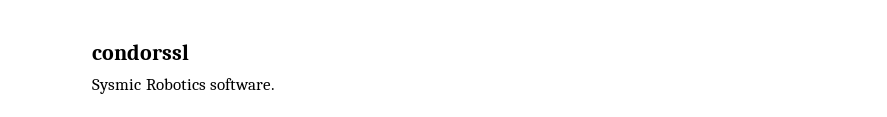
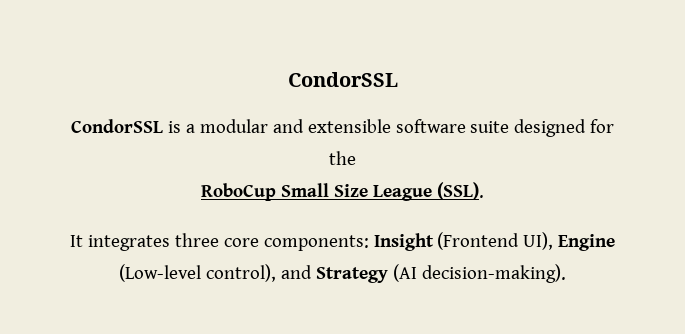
[92,44,189,60] [92,78,276,94] condorssl // Sysmic Robotics software. -> [287,72,398,87] [70,119,615,137] [329,151,356,165] [201,182,484,201] [69,232,616,251] [119,264,566,283] CondorSSL // CondorSSL is a modular and extensible software suite designed for the // RoboCup Small Size League (SSL). // It integrates three core components: Insight (Frontend UI), Engine (Low-level control), and Strategy (AI decision-making).

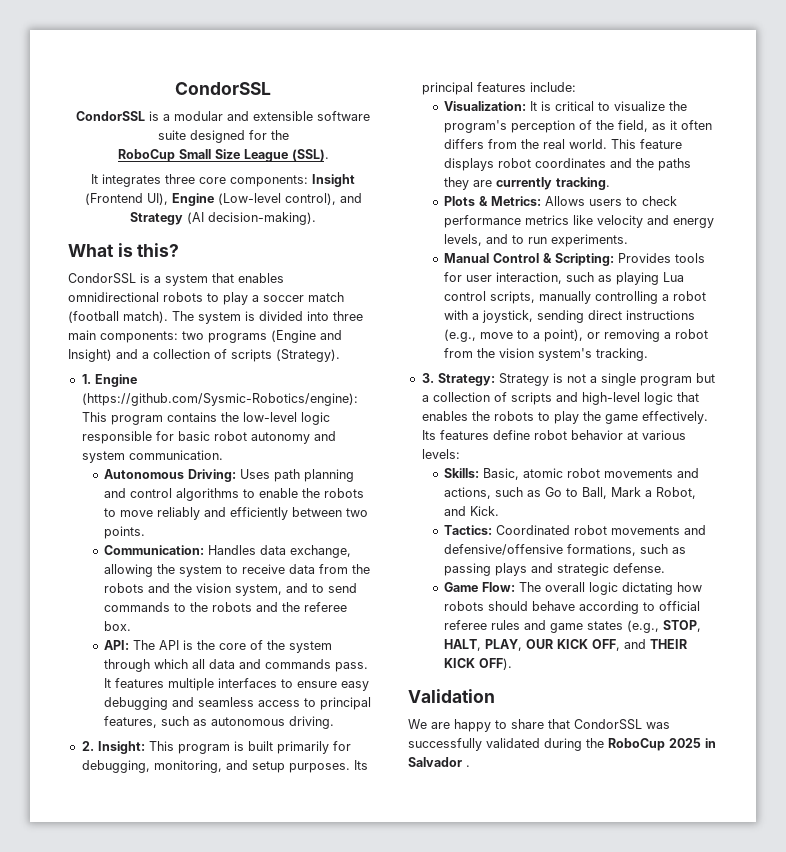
(566, 273) none -> [68,243,180,257] [68,273,284,286] [68,292,344,305] [68,311,363,324] [68,330,342,343] [68,349,340,362] [81,374,137,387] [81,393,358,406] [81,412,330,425] [81,431,336,444] [81,450,223,463] [104,469,355,482] [104,488,365,501] [104,507,369,520] [104,526,146,539] [104,545,352,558] [104,564,371,577] [104,583,358,596] [104,602,348,612] [104,621,132,631] [104,640,333,653] [104,659,369,672] [104,678,370,691] [104,697,372,710] [104,716,335,729] [81,741,351,754] [81,760,368,773] [421,82,576,95] [444,101,688,111] [444,120,713,133] [444,139,683,149] [444,158,692,171] [444,177,611,190] [444,196,678,206] [444,215,715,228] [444,234,629,247] [444,253,706,266] [444,272,685,285] [444,291,707,304] [444,310,696,323] [444,329,709,342] [444,348,649,361] [421,373,715,386] [421,392,699,405] [421,411,708,424] [421,430,686,440] [421,449,460,459] [444,468,700,480] [444,487,697,499] [444,506,500,516] [444,525,707,535] [444,544,687,556] [444,563,666,576] [444,582,703,595] [444,601,701,614] [444,620,702,633] [444,639,688,651] [444,658,513,670] [408,689,495,703] [408,719,670,732] [408,738,716,751] [408,757,470,767] // What is this? // CondorSSL is a system that enables omnidirectional robots to play a soccer match (football match). The system is divided into three main components: two programs (Engine and Insight) and a collection of scripts (Strategy). // 1. Engine (https://github.com/Sysmic-Robotics/engine): This program contains the low-level logic responsible for basic robot autonomy and system communication. // Autonomous Driving: Uses path planning and control algorithms to enable the robots to move reliably and efficiently between two points. // Communication: Handles data exchange, allowing the system to receive data from the robots and the vision system, and to send commands to the robots and the referee box. // API: The API is the core of the system through which all data and commands pass. It features multiple interfaces to ensure easy debugging and seamless access to principal features, such as autonomous driving. // 2. Insight: This program is built primarily for debugging, monitoring, and setup purposes. Its principal features include: // Visualization: It is critical to visualize the program's perception of the field, as it often differs from the real world. This feature displays robot coordinates and the paths they are currently tracking. // Plots & Metrics: Allows users to check performance metrics like velocity and energy levels, and to run experiments. // Manual Control & Scripting: Provides tools for user interaction, such as playing Lua control scripts, manually controlling a robot with a joystick, sending direct instructions (e.g., move to a point), or removing a robot from the vision system's tracking. // 3. Strategy: Strategy is not a single program but a collection of scripts and high-level logic that enables the robots to play the game effectively. Its features define robot behavior at various levels: // Skills: Basic, atomic robot movements and actions, such as Go to Ball, Mark a Robot, and Kick. // Tactics: Coordinated robot movements and defensive/offensive formations, such as passing plays and strategic defense. // Game Flow: The overall logic dictating how robots should behave according to official referee rules and game states (e.g., STOP, HALT, PLAY, OUR KICK OFF, and THEIR KICK OFF). // Validation // We are happy to share that CondorSSL was successfully validated during the RoboCup 2025 in Salvador .

